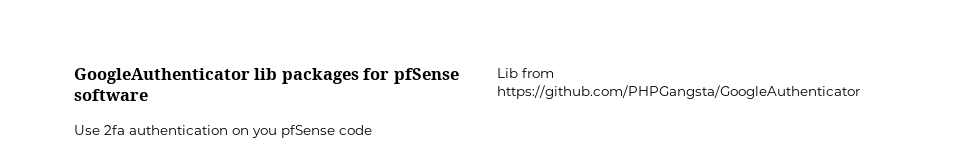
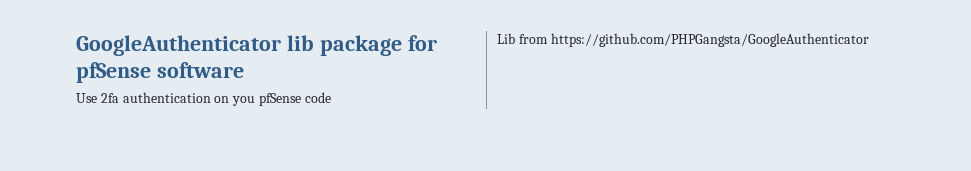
[281,68,359,84] packages -> [319,35,402,56] package

